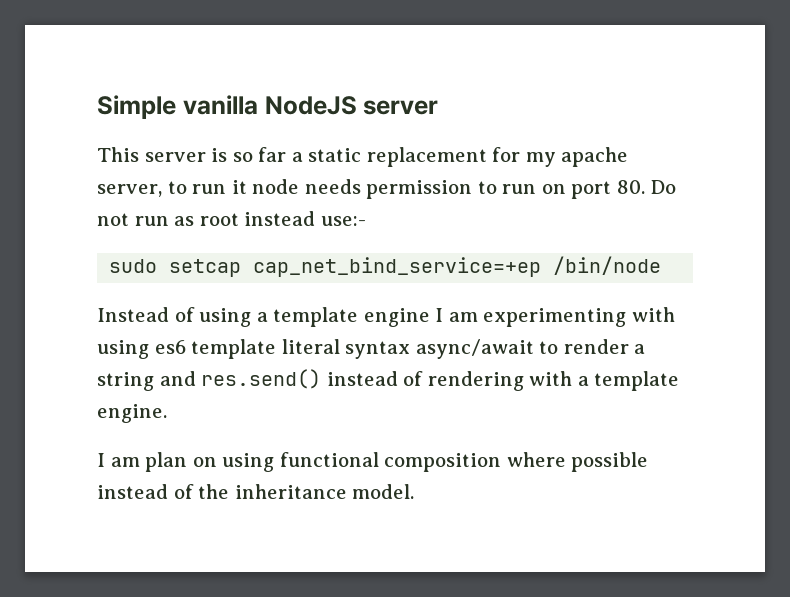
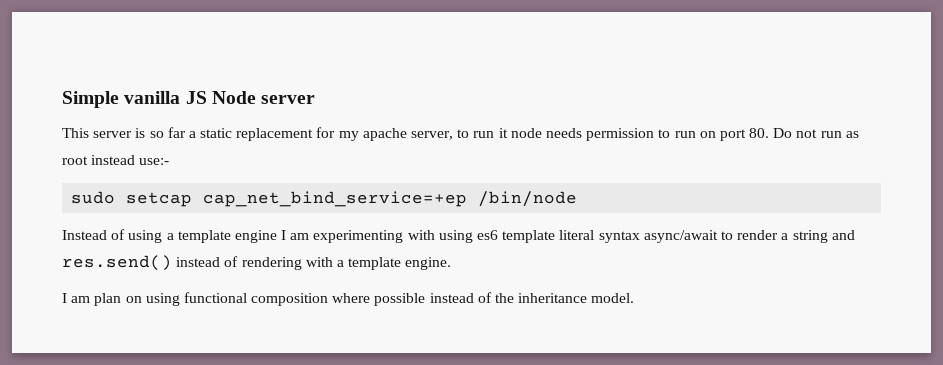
[264,96,357,115] NodeJS -> [185,91,256,104] JS Node

